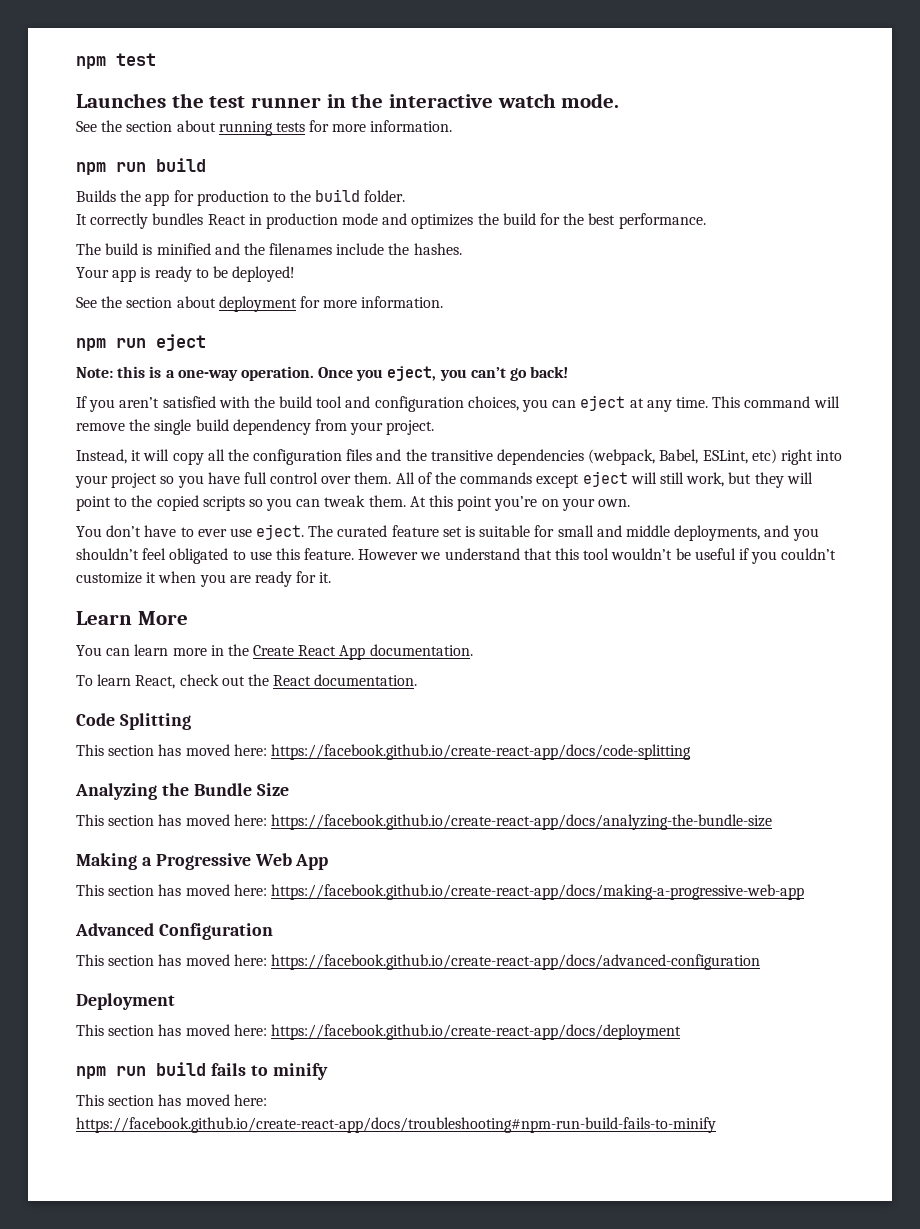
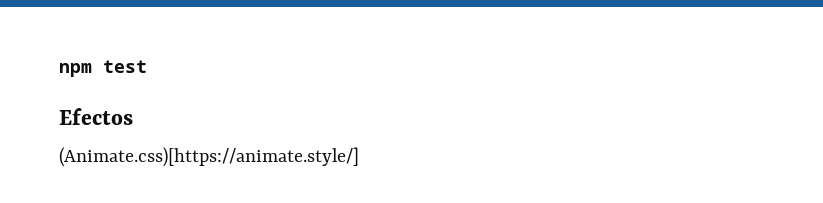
[76,93,620,108] [76,120,453,136] [76,158,206,175] [76,189,406,206] [76,213,706,229] [76,243,462,255] [76,266,296,282] [76,296,444,312] [76,334,206,351] [76,366,569,381] [76,395,840,412] [76,419,435,435] [76,449,843,465] [75,471,813,488] [76,495,630,511] [76,524,819,541] [76,548,837,564] [76,571,332,587] [76,611,188,625] [76,644,473,660] [76,674,418,689] [76,713,191,730] [76,744,691,760] [75,783,289,800] [76,814,772,830] [76,853,329,870] [76,884,804,900] [75,923,273,940] [76,954,760,970] [76,993,175,1010] [76,1024,681,1040] [76,1062,328,1080] [76,1094,267,1106] [76,1117,716,1133] Launches the test runner in the interactive watch mode. // See the section about running tests for more information. // npm run build // Builds the app for production to the build folder. // It correctly bundles React in production mode and optimizes the build for the best performance. // The build is minified and the filenames include the hashes. // Your app is ready to be deployed! // See the section about deployment for more information. // npm run eject // Note: this is a one-way operation. Once you eject, you can’t go back! // If you aren’t satisfied with the build tool and configuration choices, you can eject at any time. This command will remove the single build dependency from your project. // Instead, it will copy all the configuration files and the transitive dependencies (webpack, Babel, ESLint, etc) right into your project so you have full control over them. All of the commands except eject will still work, but they will point to the copied scripts so you can tweak them. At this point you’re on your own. // You don’t have to ever use eject. The curated feature set is suitable for small and middle deployments, and you shouldn’t feel obligated to use this feature. However we understand that this tool wouldn’t be useful if you couldn’t customize it when you are ready for it. // Learn More // You can learn more in the Create React App documentation. // To learn React, check out the React documentation. // Code Splitting // This section has moved here: https://facebook.github.io/create-react-app/docs/code-splitting // Analyzing the Bundle Size // This section has moved here: https://facebook.github.io/create-react-app/docs/analyzing-the-bundle-size // Making a Progressive Web App // This section has moved here: https://facebook.github.io/create-react-app/docs/making-a-progressive-web-app // Advanced Configuration // This section has moved here: https://facebook.github.io/create-react-app/docs/advanced-configuration // Deployment // This section has moved here: https://facebook.github.io/create-react-app/docs/deployment // npm run build fails to minify // This section has moved here: https://facebook.github.io/create-react-app/docs/troubleshooting#npm-run-build-fails-to-minify -> [59,108,133,125] [59,147,359,167] Efectos // (Animate.css)[https://animate.style/]

